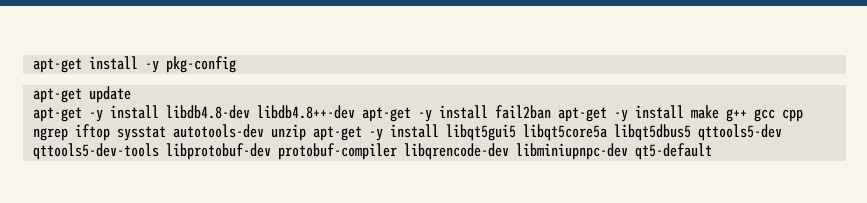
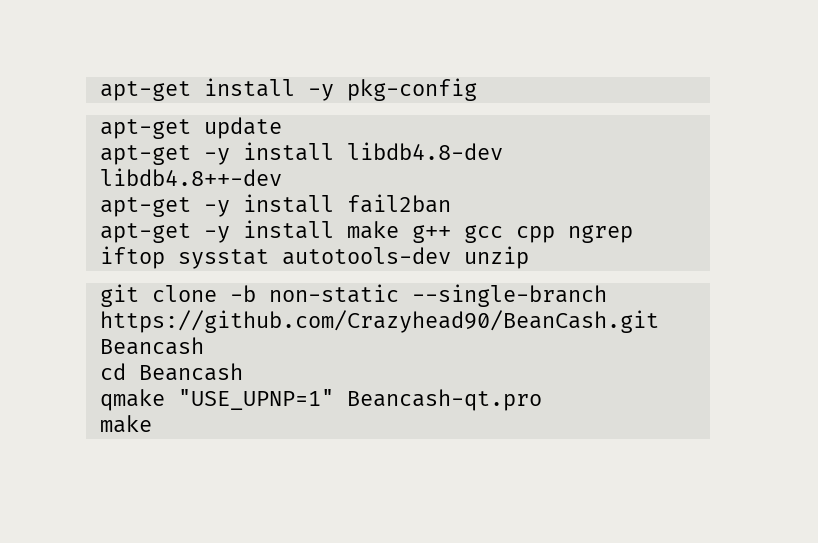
(355, 112) none -> (282, 177) //
(551, 112) none -> (451, 203) //
[312,124,782,141] [32,143,712,160] apt-get -y install libqt5gui5 libqt5core5a libqt5dbus5 qttools5-dev qttools5-dev-tools libprotobuf-dev protobuf-compiler libqrencode-dev libminiupnpc-dev qt5-default -> [99,284,607,307] [99,310,659,333] [99,337,204,355] [99,363,243,381] [99,389,542,411] [99,415,152,433] // git clone -b non-static --single-branch https://github.com/Crazyhead90/BeanCash.git Beancash // cd Beancash // qmake "USE_UPNP=1" Beancash-qt.pro // make

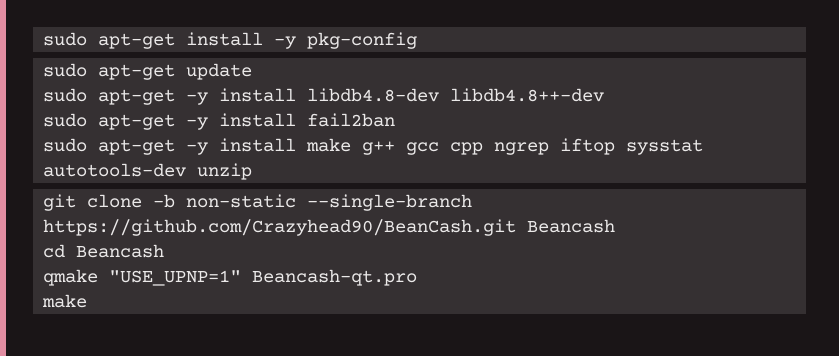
(99, 91) none -> [42,32,87,46] sudo
(477, 89) none -> [42,63,87,77] sudo
(282, 128) none -> [42,88,87,102] sudo
(282, 177) none -> [42,113,87,127] sudo
(451, 203) none -> [42,138,87,152] sudo

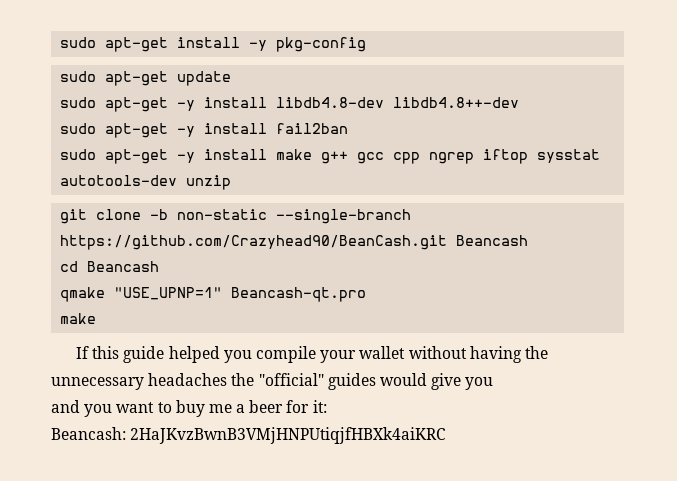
(87, 301) none -> [76,346,548,363] [51,373,494,390] [51,400,327,417] [51,427,447,444] // If this guide helped you compile your wallet without having the unnecessary headaches the "official" guides would give you // and you want to buy me a beer for it: // Beancash: 2HaJKvzBwnB3VMjHNPUtiqjfHBXk4aiKRC

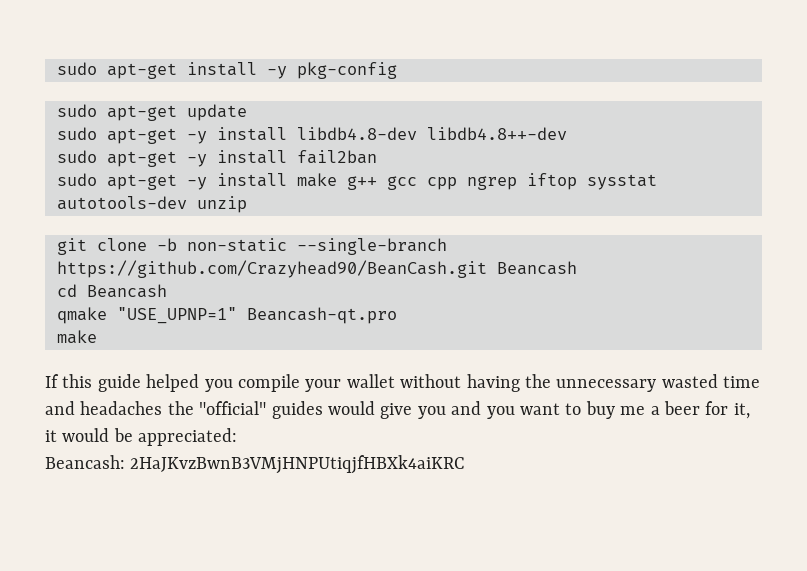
(144, 383) none -> [661,374,761,388] [45,401,75,415] wasted time and
(494, 383) // -> (446, 412) none
[312,400,327,413] it: -> [733,403,750,419] [45,428,238,446] it, it would be appreciated:

